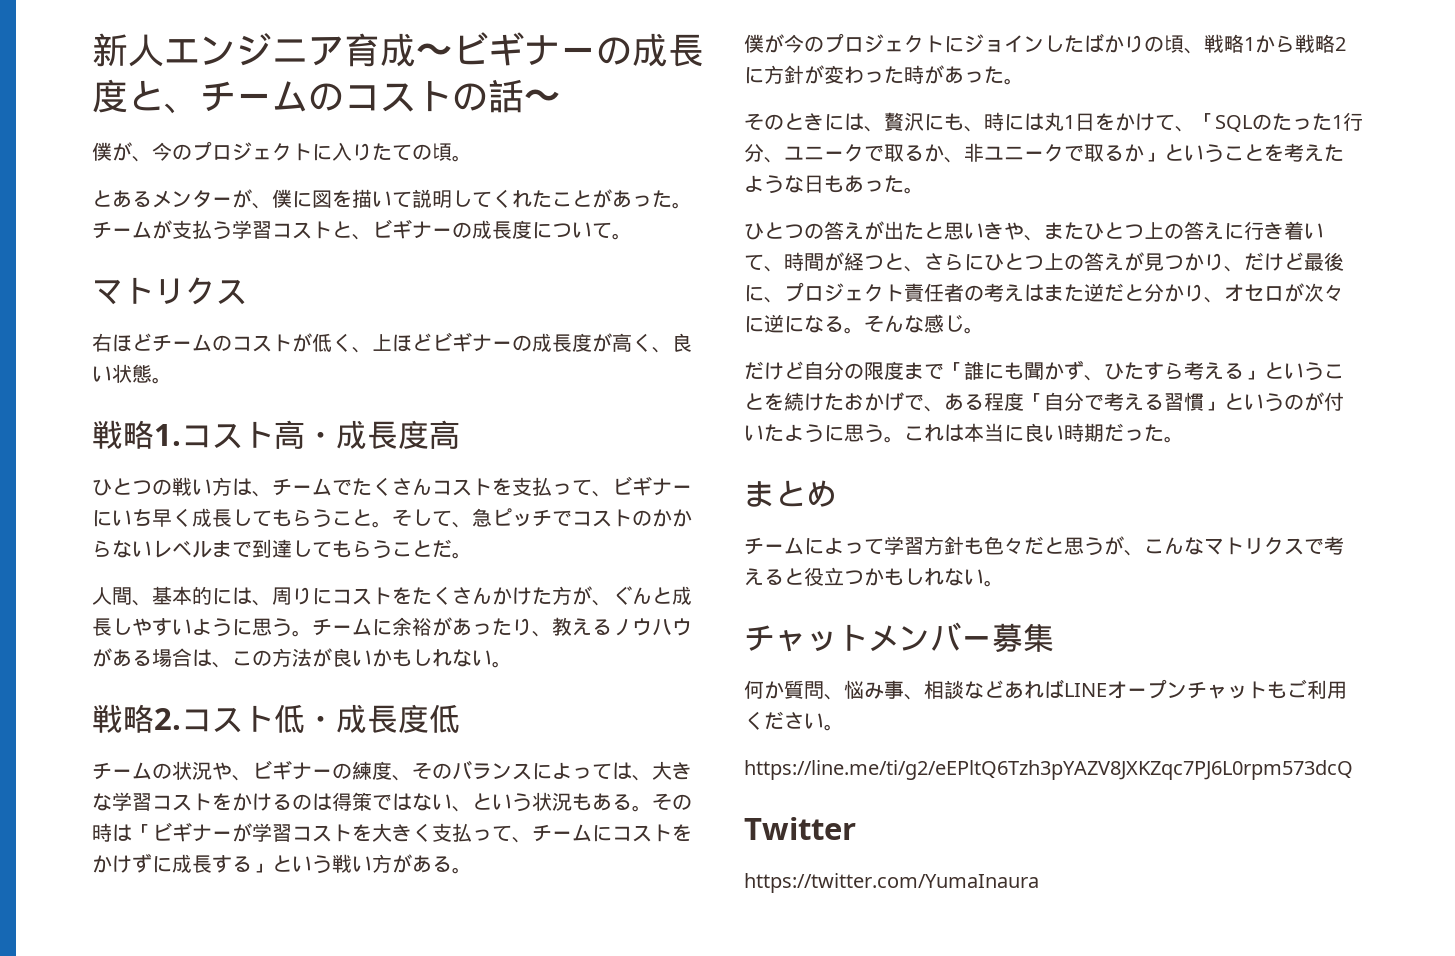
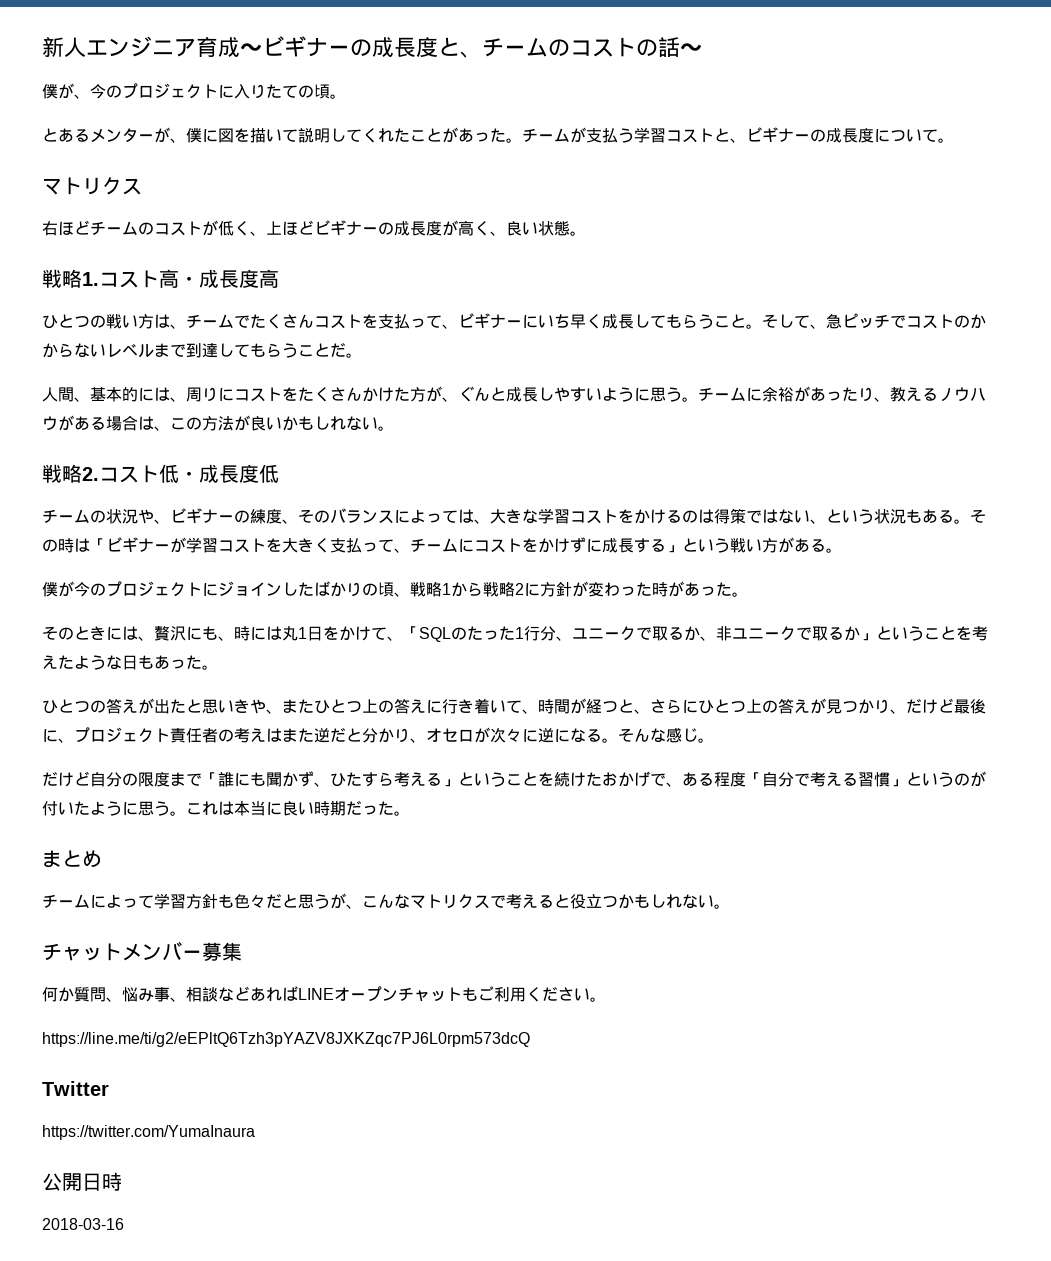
(1039, 883) none -> [42,1172,122,1191] [42,1218,124,1230] // 公開日時 // 2018-03-16

